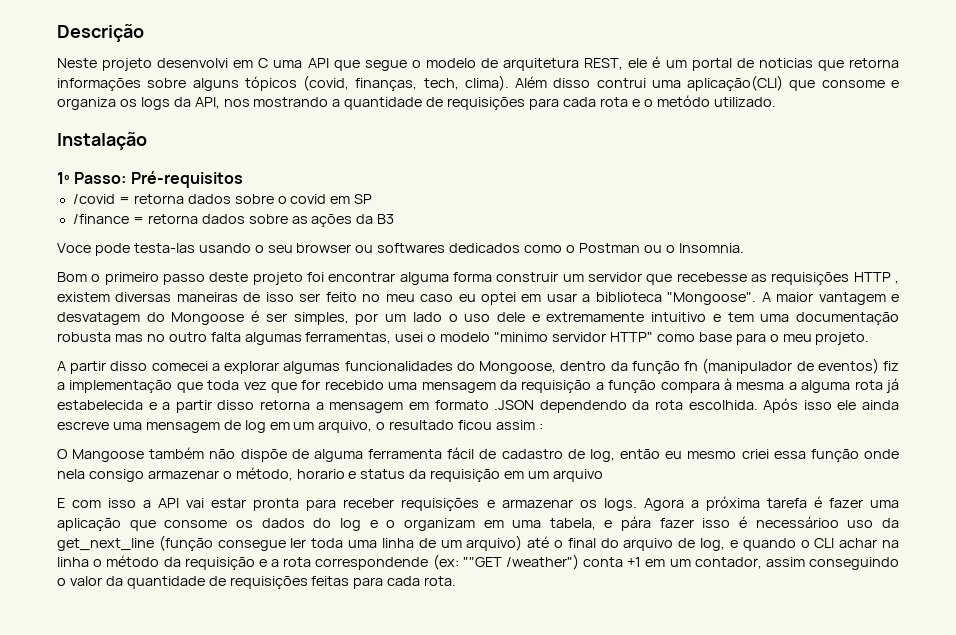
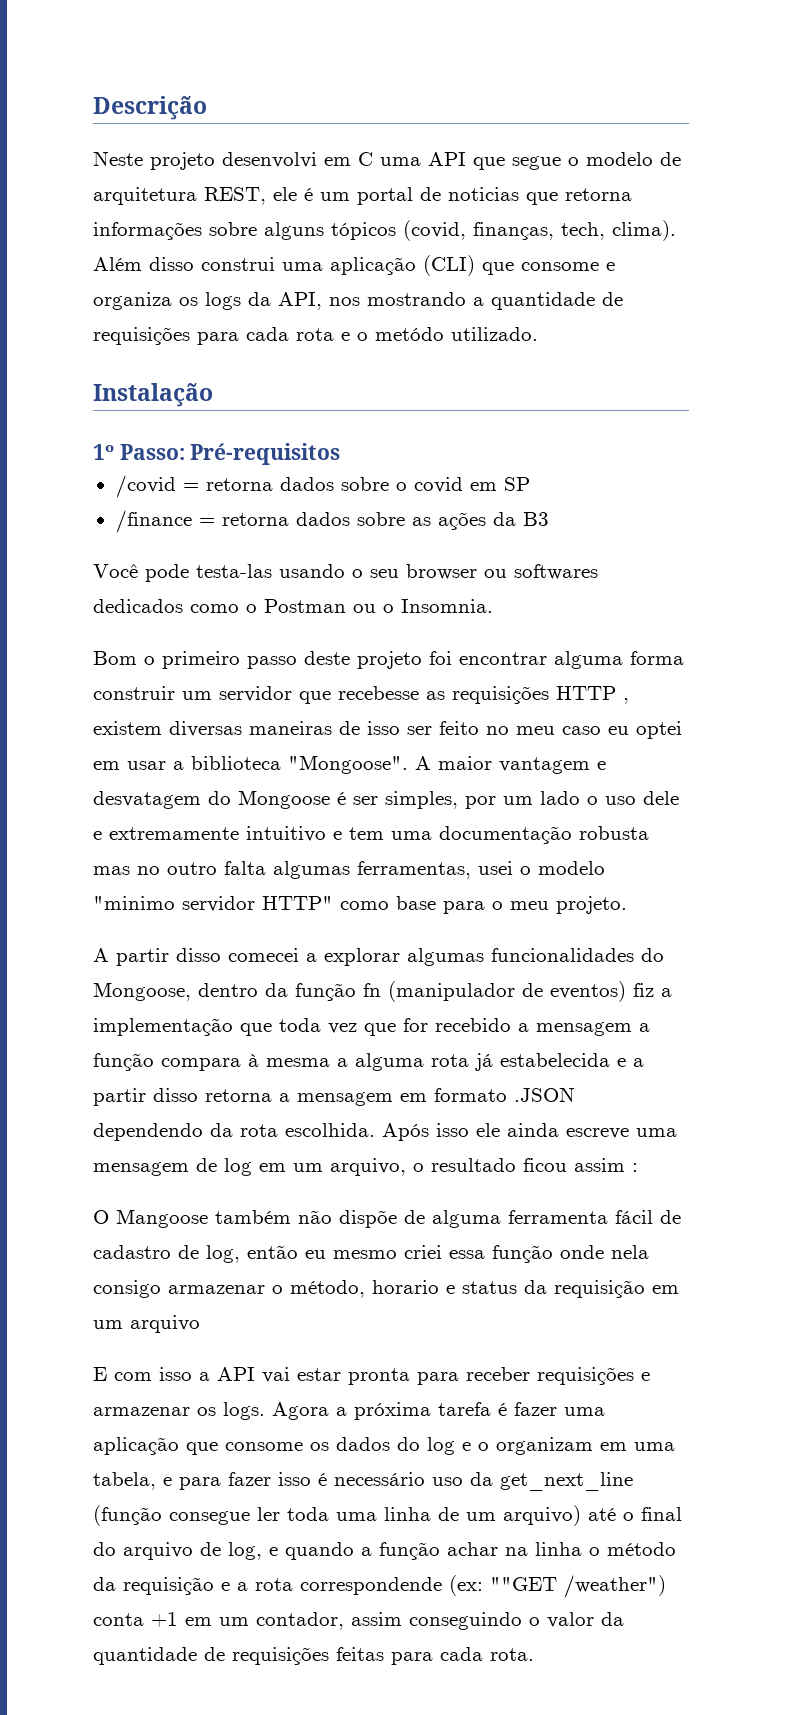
[596,75,784,91] contrui uma aplicação(CLI) -> [201,255,475,276] construi uma aplicação (CLI)
[57,243,91,253] Voce -> [93,564,138,578] Você
[388,380,592,393] uma mensagem da requisição -> [518,1022,632,1036] a mensagem
[621,516,652,531] pára -> [179,1477,221,1490] para
[755,516,839,528] necessárioo -> [334,1472,425,1486] necessário
[800,538,835,548] o CLI -> [361,1542,440,1560] a função

